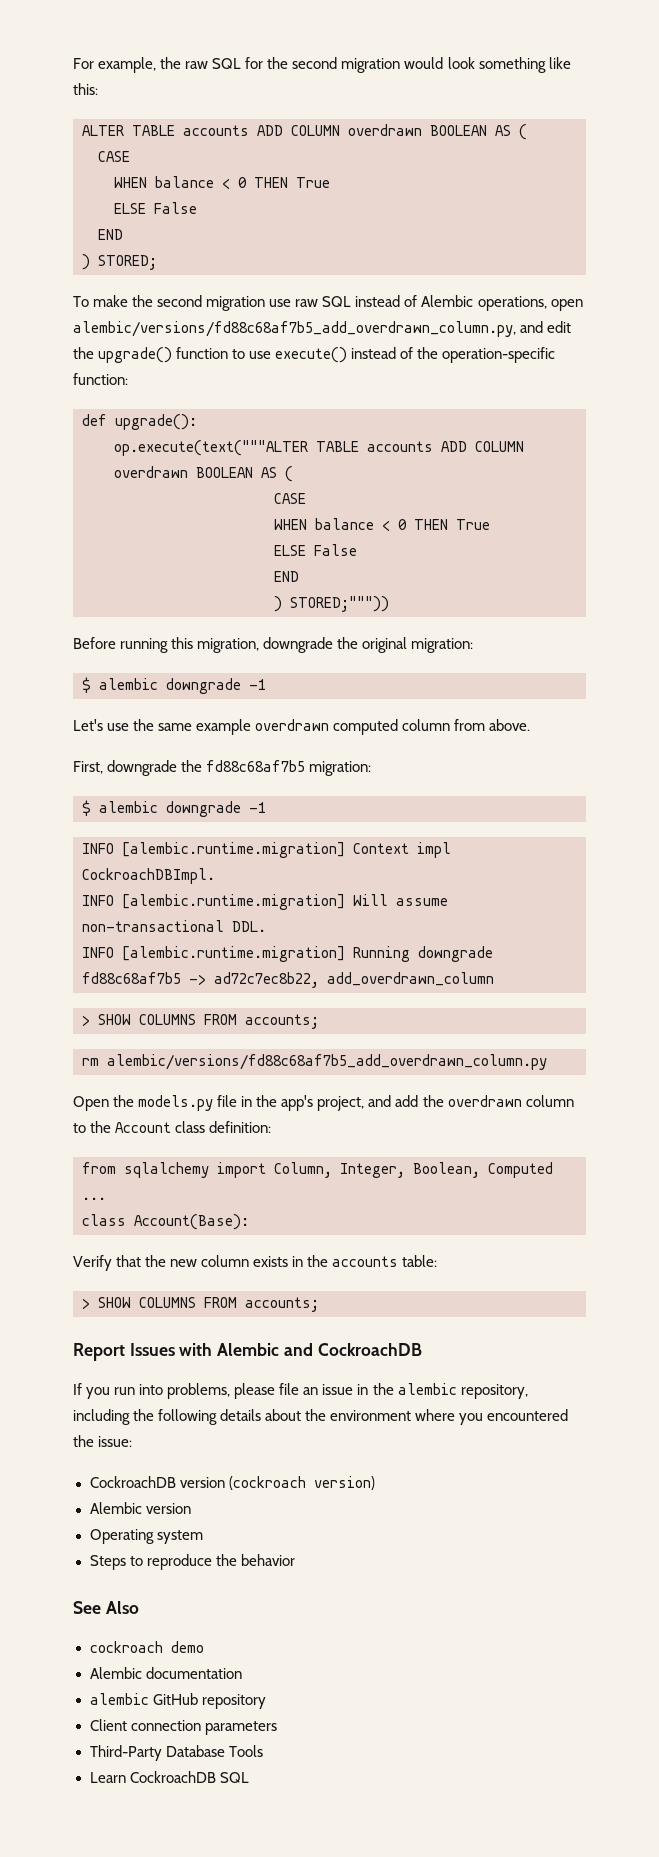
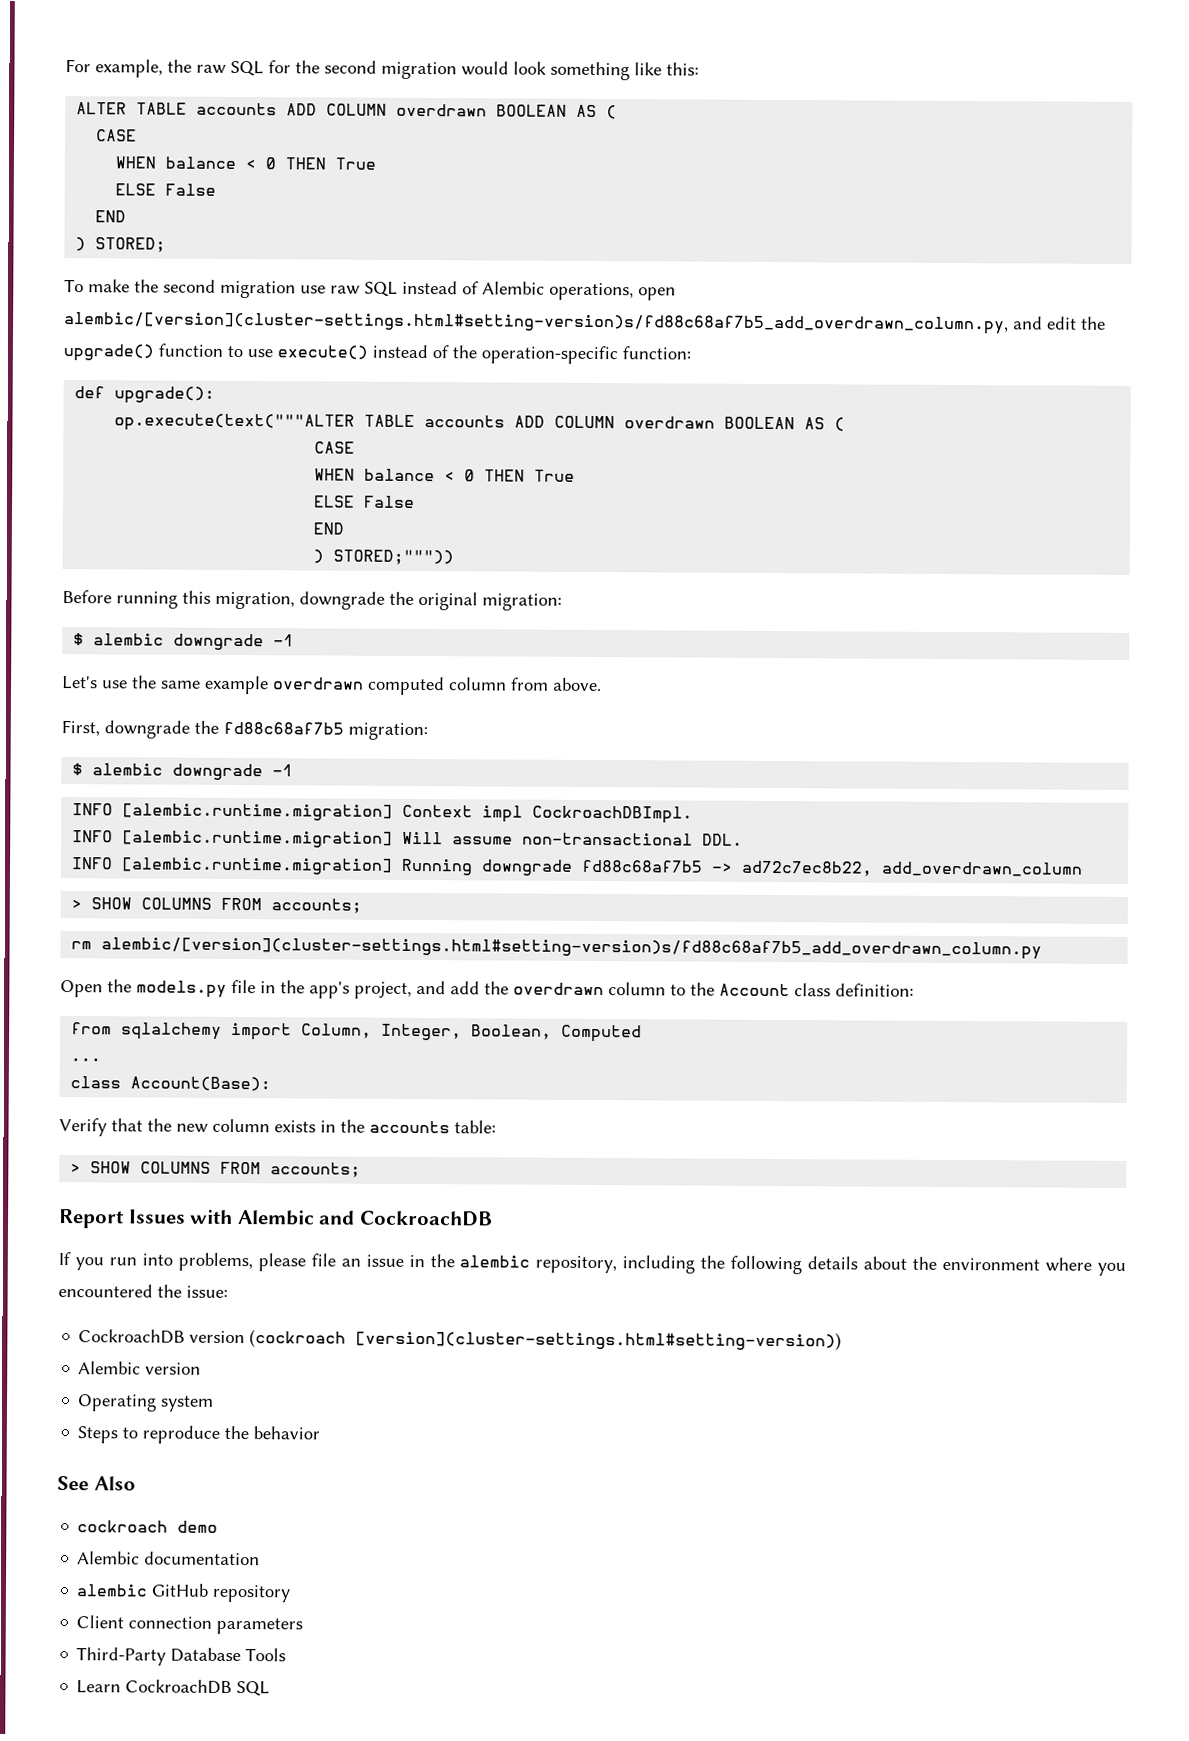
[73,321,516,337] alembic/versions/fd88c68af7b5_add_overdrawn_column.py, -> [64,312,1009,335] alembic/[version](cluster-settings.html#setting-version)s/fd88c68af7b5_add_overdrawn_column.py,
[107,1054,547,1070] alembic/versions/fd88c68af7b5_add_overdrawn_column.py -> [101,937,1043,960] alembic/[version](cluster-settings.html#setting-version)s/fd88c68af7b5_add_overdrawn_column.py
[313,1476,375,1490] version) -> [355,1329,843,1351] [version](cluster-settings.html#setting-version))

